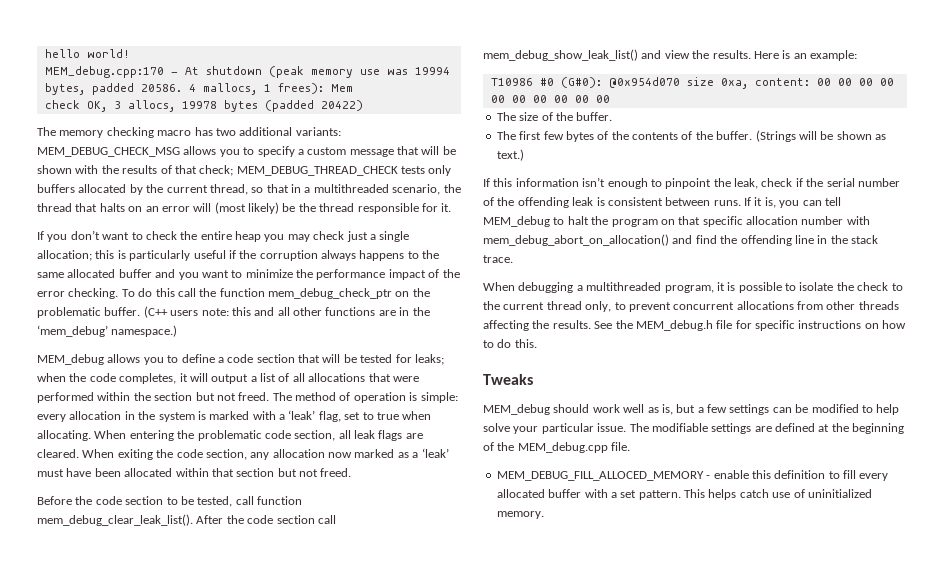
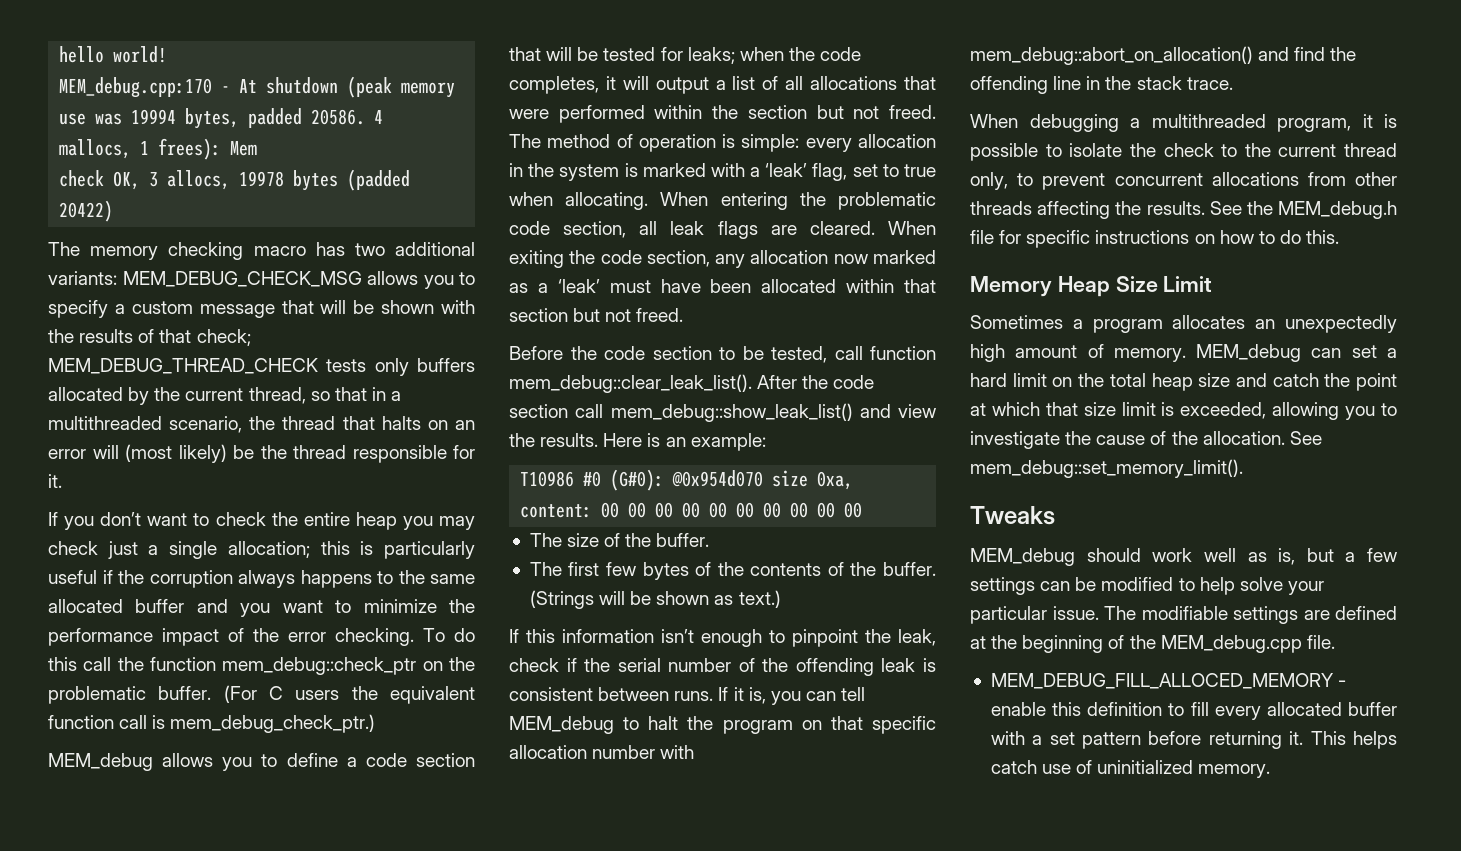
[268,288,392,299] mem_debug_check_ptr -> [222,657,417,675] mem_debug::check_ptr
[143,306,430,318] [37,325,178,337] (C++ users note: this and all other functions are in the ‘mem_debug’ namespace.) -> [223,685,475,704] [48,714,376,733] (For C users the equivalent function call is mem_debug_check_ptr.)
[37,514,193,526] mem_debug_clear_leak_list(). -> [509,374,752,393] mem_debug::clear_leak_list().
[483,49,638,61] mem_debug_show_leak_list() -> [610,403,853,422] mem_debug::show_leak_list()
[483,234,669,246] mem_debug_abort_on_allocation() -> [970,46,1253,65] mem_debug::abort_on_allocation()
(537, 343) none -> [970,276,1213,297] [970,315,1397,333] [970,344,1397,362] [970,373,1397,391] [970,402,1397,420] [970,431,1322,449] [970,459,1243,478] // Memory Heap Size Limit // Sometimes a program allocates an unexpectedly high amount of memory. MEM_debug can set a hard limit on the total heap size and catch the point at which that size limit is exceeded, allowing you to investigate the cause of the allocation. See mem_debug::set_memory_limit().
[638,490,681,500] pattern. -> [1082,731,1304,749] pattern before returning it.

